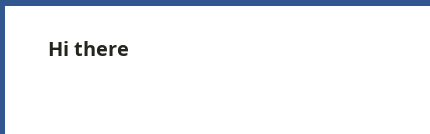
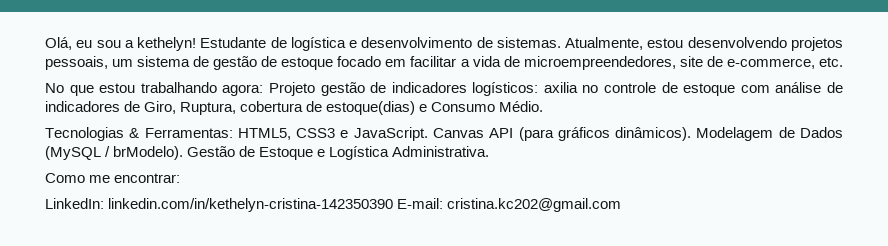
[48,41,130,56] Hi there -> [45,37,843,51] [45,56,843,70] [45,82,844,96] [45,101,544,115] [45,127,844,141] [45,146,490,160] [45,173,181,183] [45,198,622,212] Olá, eu sou a kethelyn! Estudante de logística e desenvolvimento de sistemas. Atualmente, estou desenvolvendo projetos pessoais, um sistema de gestão de estoque focado em facilitar a vida de microempreendedores, site de e-commerce, etc. // No que estou trabalhando agora: Projeto gestão de indicadores logísticos: axilia no controle de estoque com análise de indicadores de Giro, Ruptura, cobertura de estoque(dias) e Consumo Médio. // Tecnologias & Ferramentas: HTML5, CSS3 e JavaScript. Canvas API (para gráficos dinâmicos). Modelagem de Dados (MySQL / brModelo). Gestão de Estoque e Logística Administrativa. // Como me encontrar: // LinkedIn: linkedin.com/in/kethelyn-cristina-142350390 E-mail: cristina.kc202@gmail.com

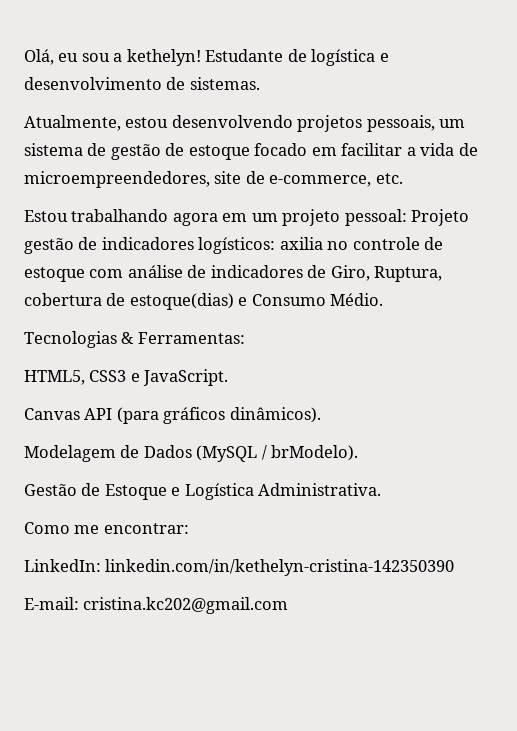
(561, 42) none -> (260, 83) //
[45,82,264,96] No que estou trabalhando agora: -> [24,209,407,226] Estou trabalhando agora em um projeto pessoal:
(233, 133) none -> (245, 338) //
(428, 134) none -> (229, 377) //
(692, 134) none -> (321, 415) //
(184, 153) none -> (359, 453) //
(394, 205) none -> (455, 567) //

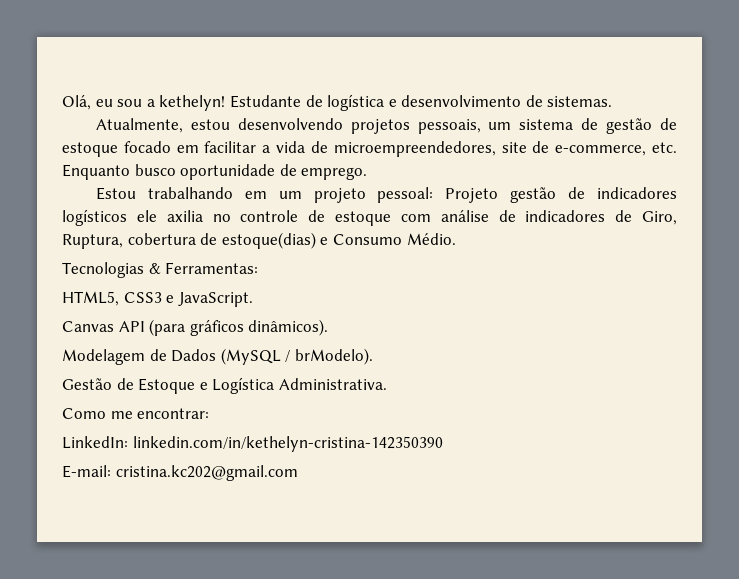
(403, 178) none -> [62,164,368,180] Enquanto busco oportunidade de emprego.
[172,213,218,226] agora -> (233, 193) none
[198,237,276,254] logísticos: -> [62,209,157,226] logísticos ele

